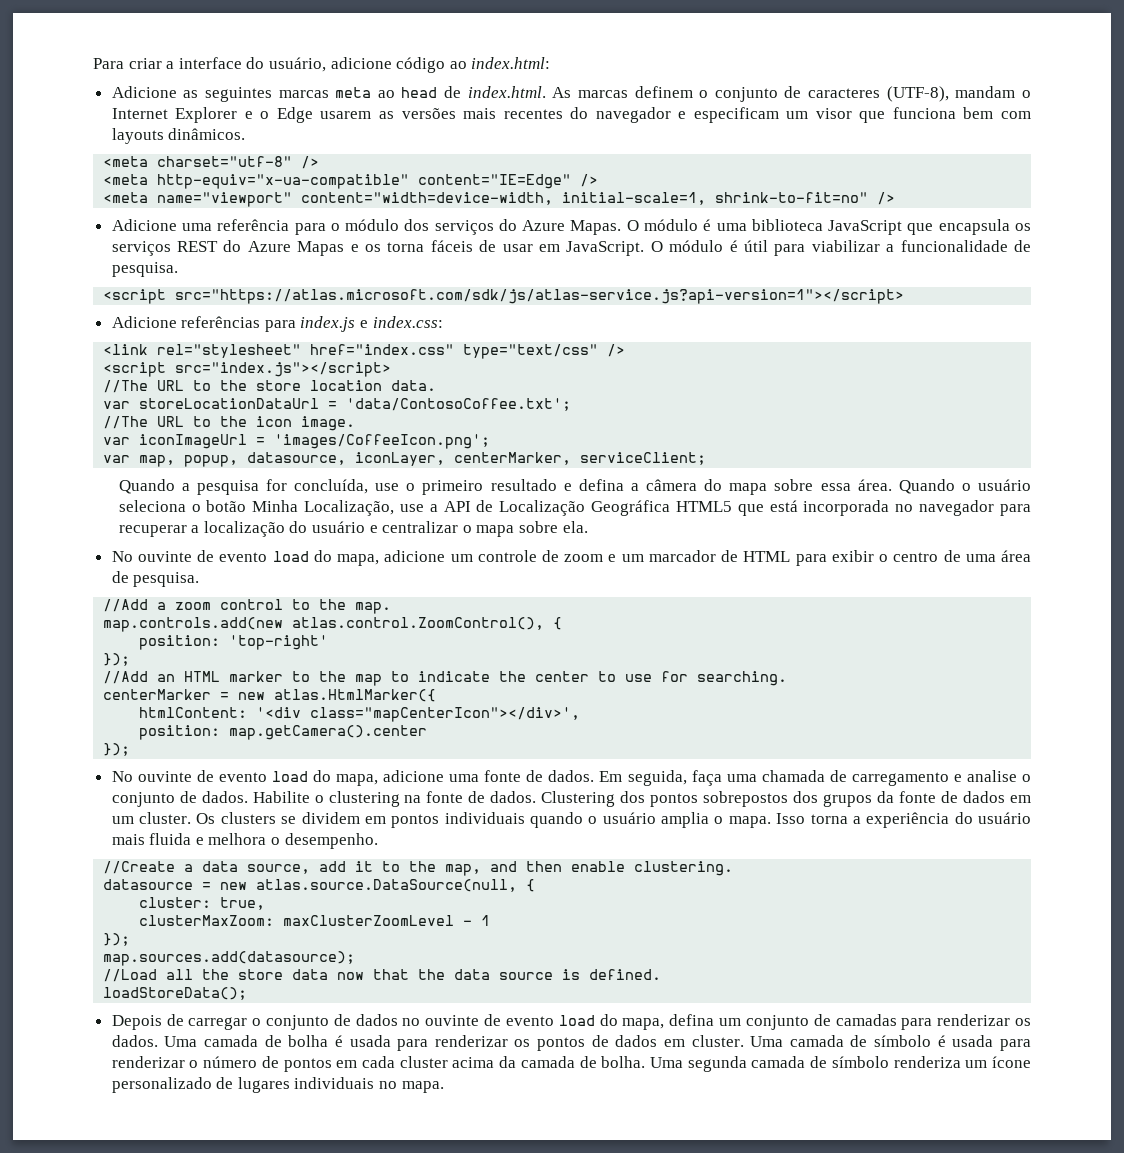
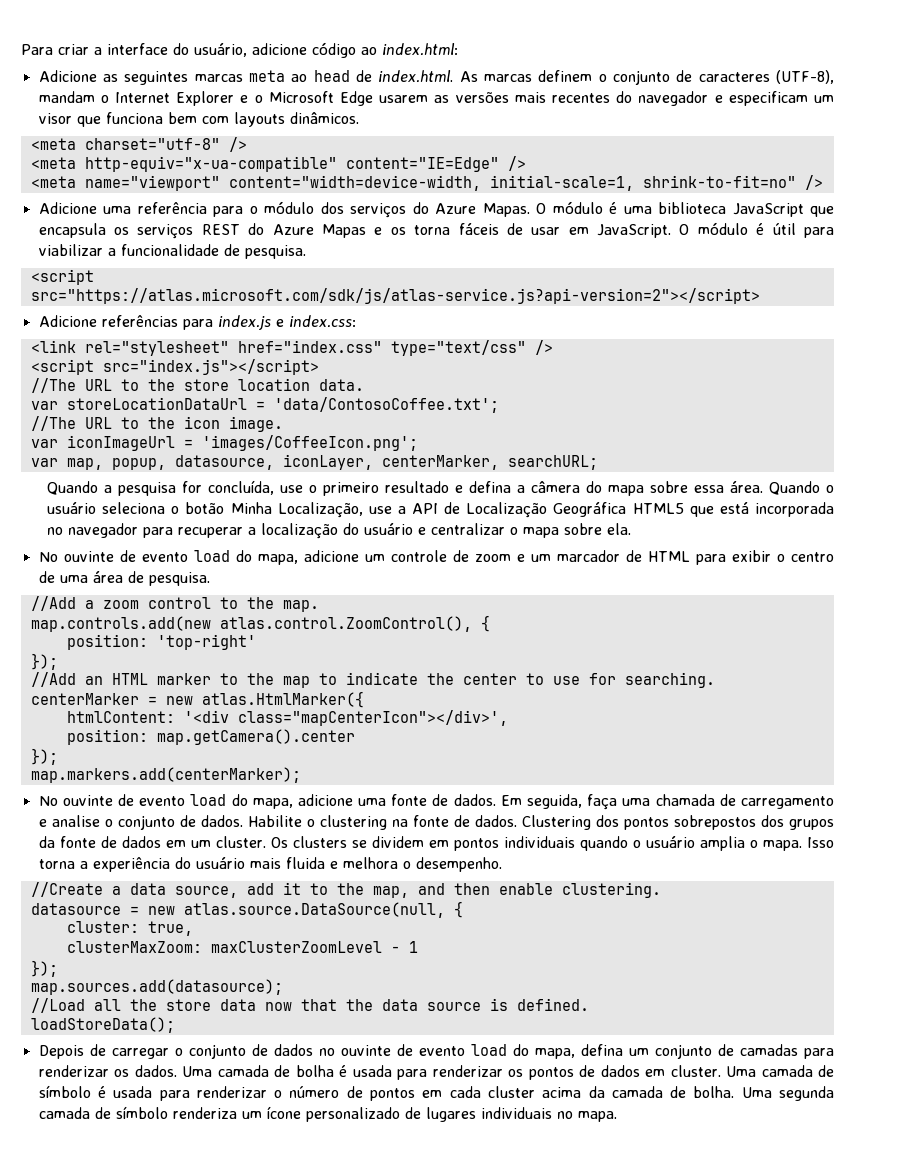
(270, 115) none -> [268,91,334,103] Microsoft
[175,289,905,304] src="https://atlas.microsoft.com/sdk/js/atlas-service.js?api-version=1"></script> -> [30,288,760,304] src="https://atlas.microsoft.com/sdk/js/atlas-service.js?api-version=2"></script>
[580,452,707,465] serviceClient; -> [507,455,598,470] searchURL;
(131, 749) none -> [30,767,301,783] // map.markers.add(centerMarker);

